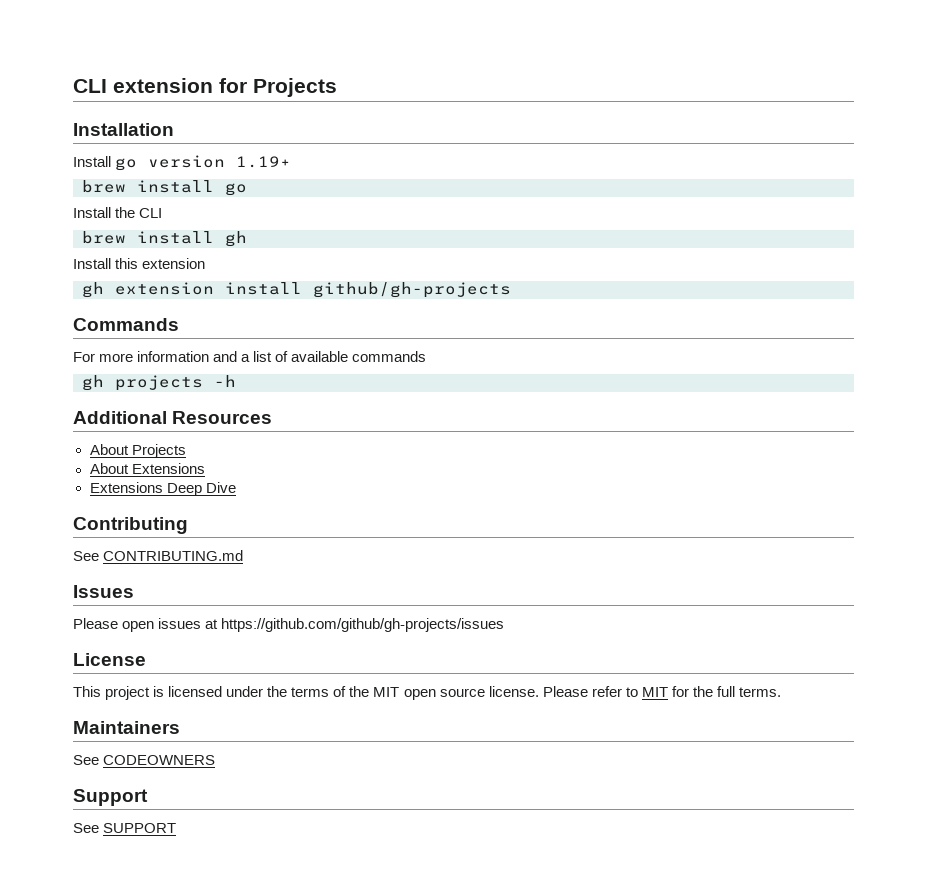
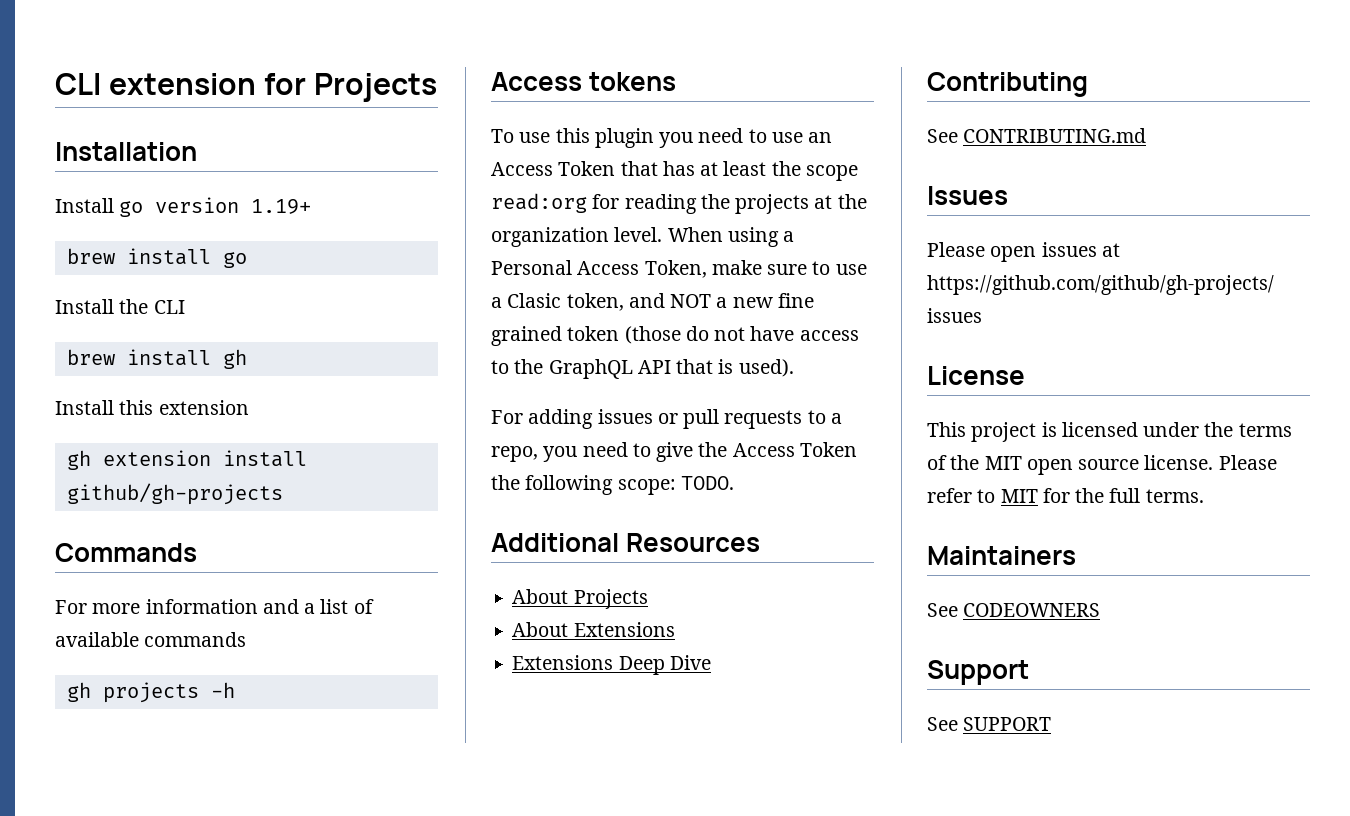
(236, 381) none -> [491,72,677,91] [491,128,833,148] [491,161,858,181] [491,193,867,214] [491,227,795,247] [491,260,867,278] [491,293,814,311] [491,326,859,346] [491,359,794,379] [491,409,842,429] [491,442,857,462] [491,475,734,495] // Access tokens // To use this plugin you need to use an Access Token that has at least the scope read:org for reading the projects at the organization level. When using a Personal Access Token, make sure to use a Clasic token, and NOT a new fine grained token (those do not have access to the GraphQL API that is used). // For adding issues or pull requests to a repo, you need to give the Access Token the following scope: TODO.

